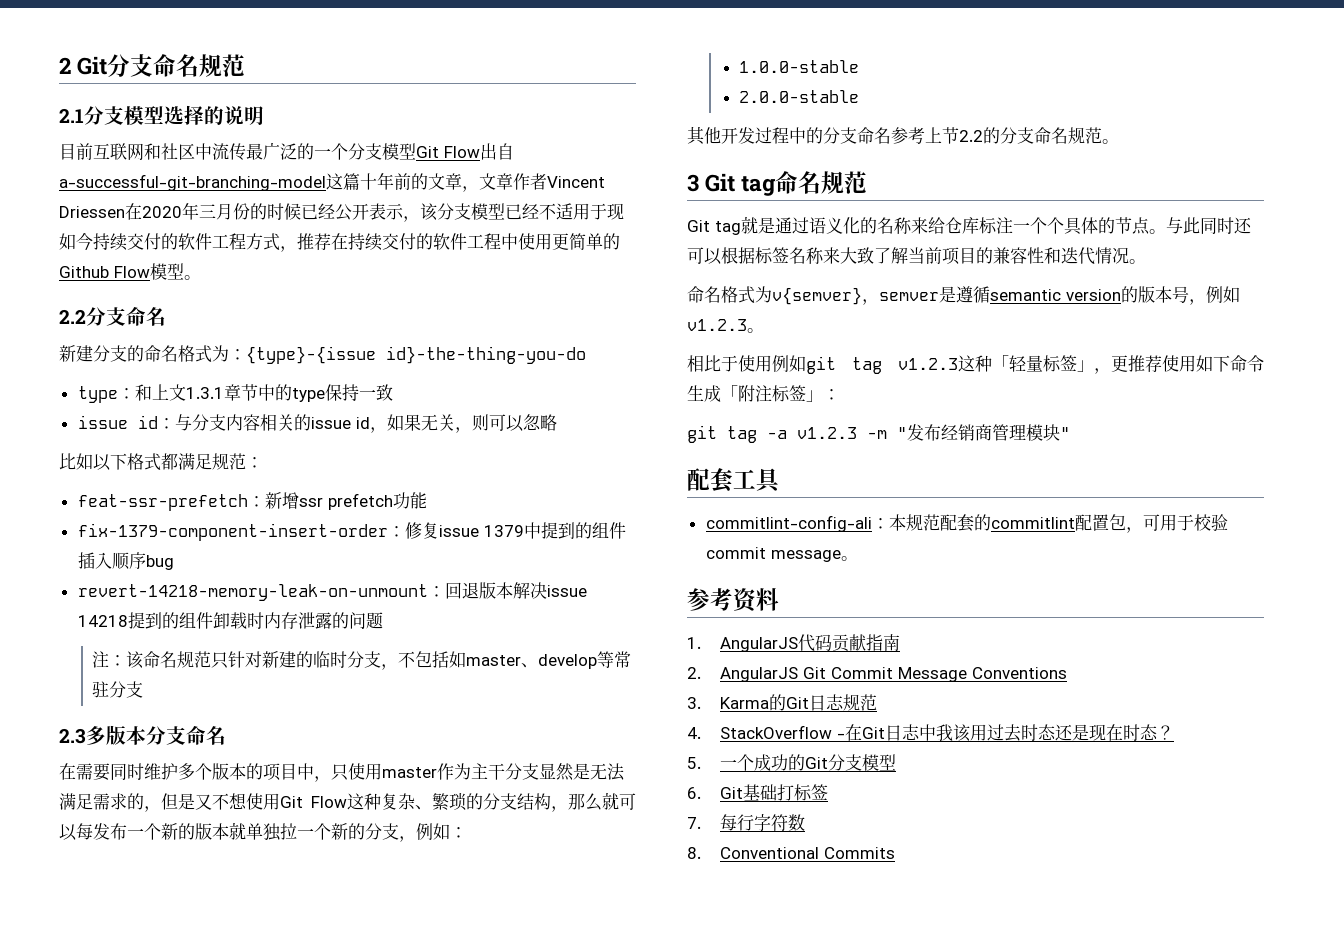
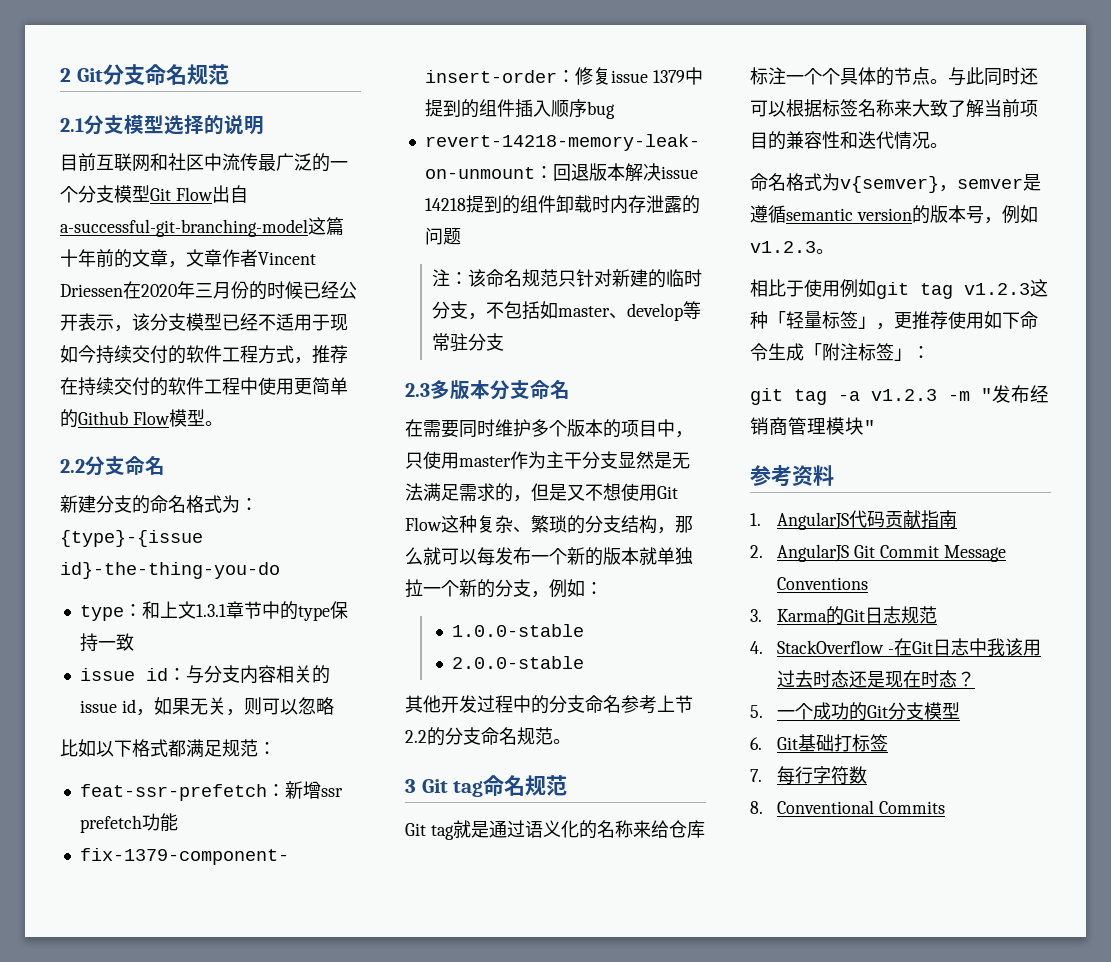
[687,468,782,493] [705,514,1228,533] [705,547,858,562] // 配套工具 // commitlint-config-ali：本规范配套的commitlint配置包，可用于校验commit message。 -> (875, 426) none

